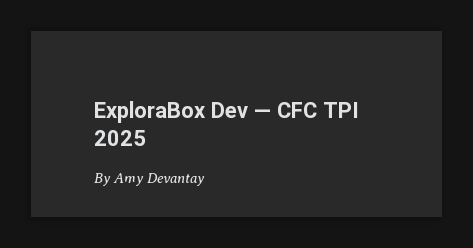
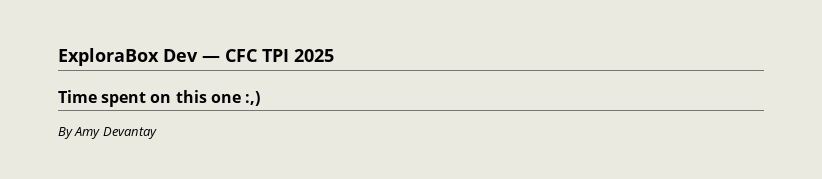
(146, 138) none -> [58,90,260,107] // Time spent on this one :,)

